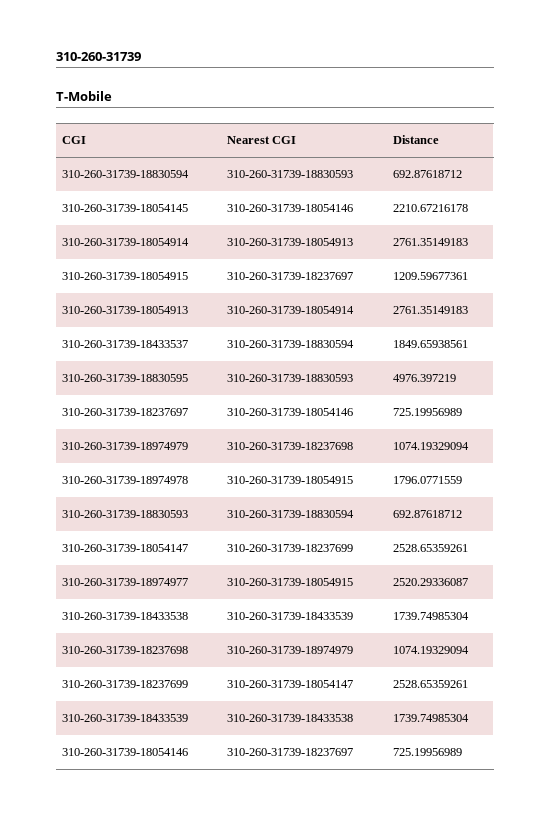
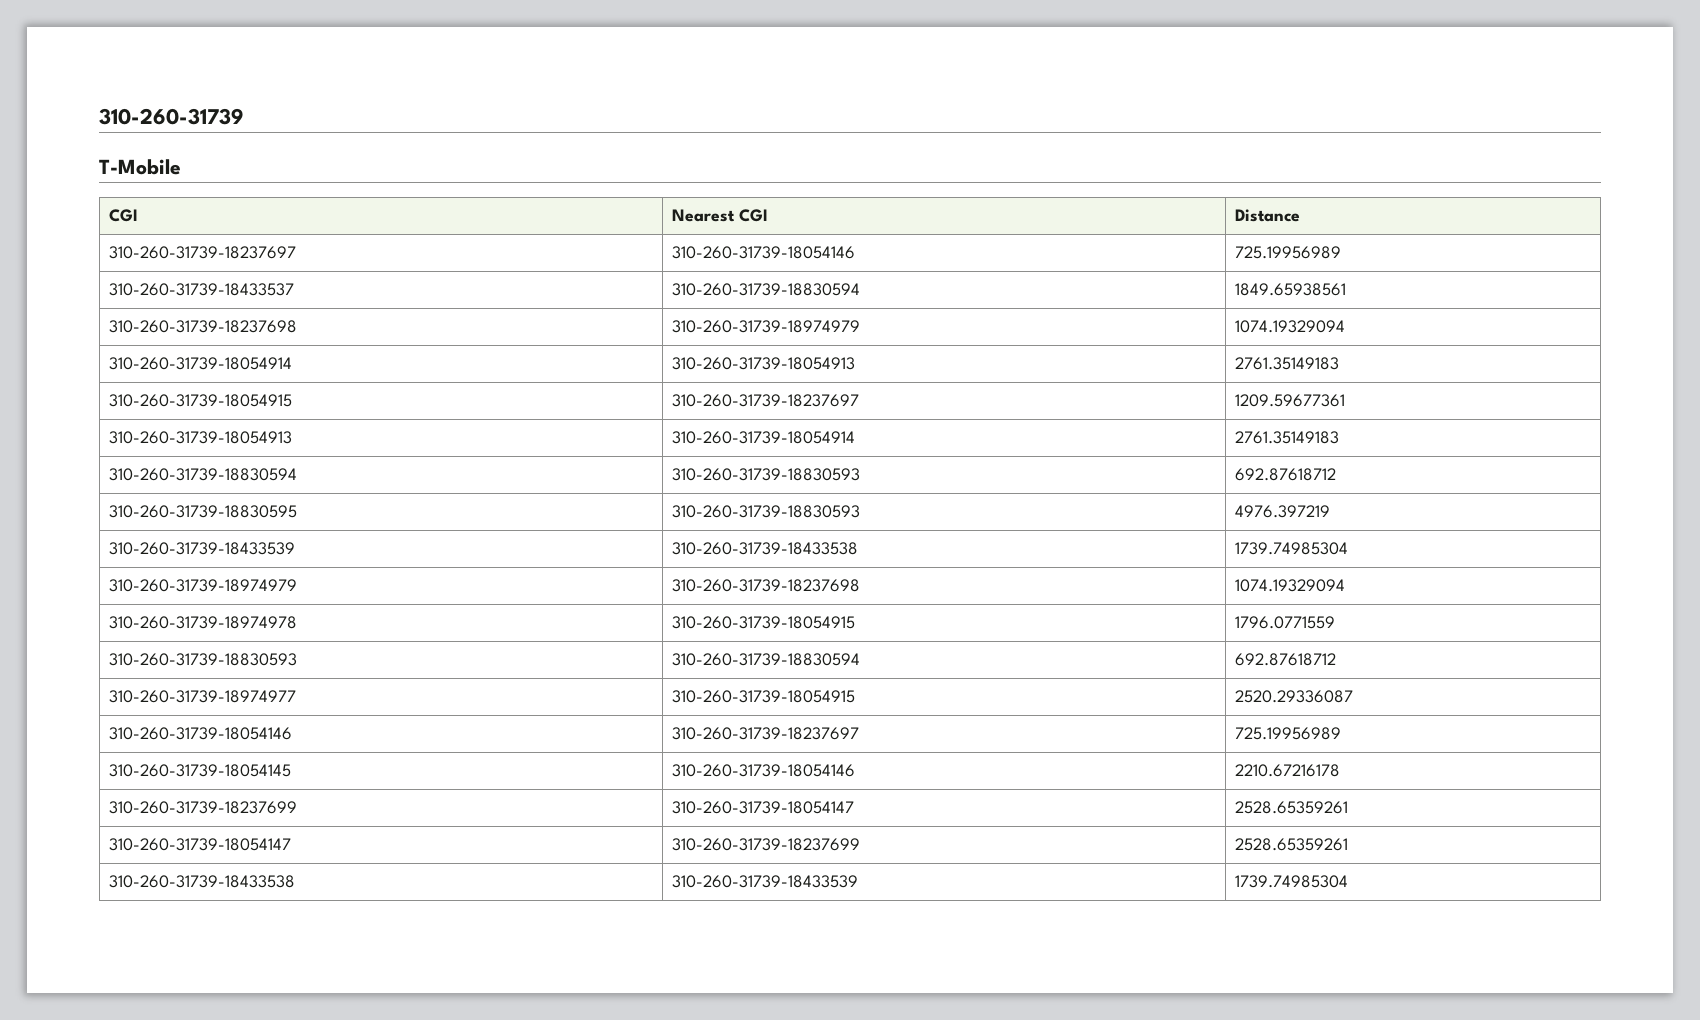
[62,170,190,178] [227,170,354,178] [393,170,463,178] [62,204,189,212] [227,204,354,212] [393,204,469,212] 310-260-31739-18830594 | 310-260-31739-18830593 | 692.87618712 // 310-260-31739-18054145 | 310-260-31739-18054146 | 2210.67216178 -> [109,246,297,259] [672,246,856,259] [1235,246,1342,259] [109,283,295,296] [672,283,861,296] [1235,283,1347,296] [109,320,298,333] [672,320,861,333] [1235,320,1346,333] 310-260-31739-18237697 | 310-260-31739-18054146 | 725.19956989 // 310-260-31739-18433537 | 310-260-31739-18830594 | 1849.65938561 // 310-260-31739-18237698 | 310-260-31739-18974979 | 1074.19329094
[62,340,189,348] [227,340,355,348] [393,340,469,348] 310-260-31739-18433537 | 310-260-31739-18830594 | 1849.65938561 -> [109,468,298,481] [672,468,861,481] [1235,468,1337,481] 310-260-31739-18830594 | 310-260-31739-18830593 | 692.87618712
[62,408,189,416] [227,408,354,416] [393,408,463,416] 310-260-31739-18237697 | 310-260-31739-18054146 | 725.19956989 -> [109,542,296,555] [672,542,859,555] [1235,542,1349,555] 310-260-31739-18433539 | 310-260-31739-18433538 | 1739.74985304
[62,544,189,552] [227,544,354,552] [393,544,469,552] // 310-260-31739-18054147 | 310-260-31739-18237699 | 2528.65359261 -> (1337, 659) none
[62,612,189,620] [227,612,354,620] [393,612,470,620] [62,646,189,654] [227,646,354,654] [393,646,470,654] 310-260-31739-18433538 | 310-260-31739-18433539 | 1739.74985304 // 310-260-31739-18237698 | 310-260-31739-18974979 | 1074.19329094 -> [109,727,293,740] [672,727,860,740] [1235,727,1342,740] [109,764,292,777] [672,764,856,777] [1235,764,1341,777] 310-260-31739-18054146 | 310-260-31739-18237697 | 725.19956989 // 310-260-31739-18054145 | 310-260-31739-18054146 | 2210.67216178
[62,714,189,722] [227,714,354,722] [393,714,470,722] [62,748,189,756] [227,748,354,756] [393,748,463,756] 310-260-31739-18433539 | 310-260-31739-18433538 | 1739.74985304 // 310-260-31739-18054146 | 310-260-31739-18237697 | 725.19956989 -> [109,838,292,851] [672,838,861,851] [1235,838,1349,851] [109,875,296,888] [672,875,859,888] [1235,875,1349,888] 310-260-31739-18054147 | 310-260-31739-18237699 | 2528.65359261 // 310-260-31739-18433538 | 310-260-31739-18433539 | 1739.74985304

